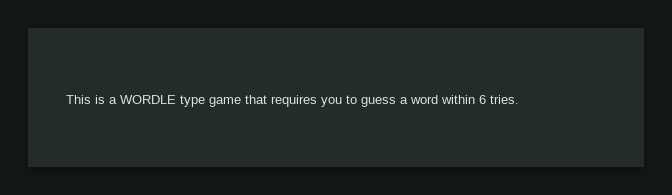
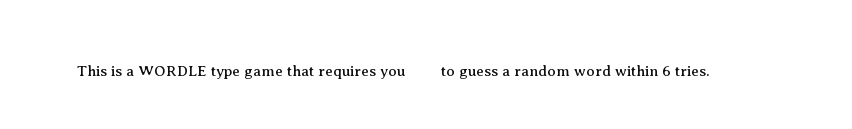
(408, 100) none -> [514,65,571,76] random

